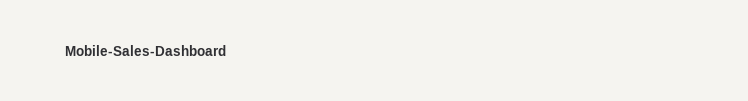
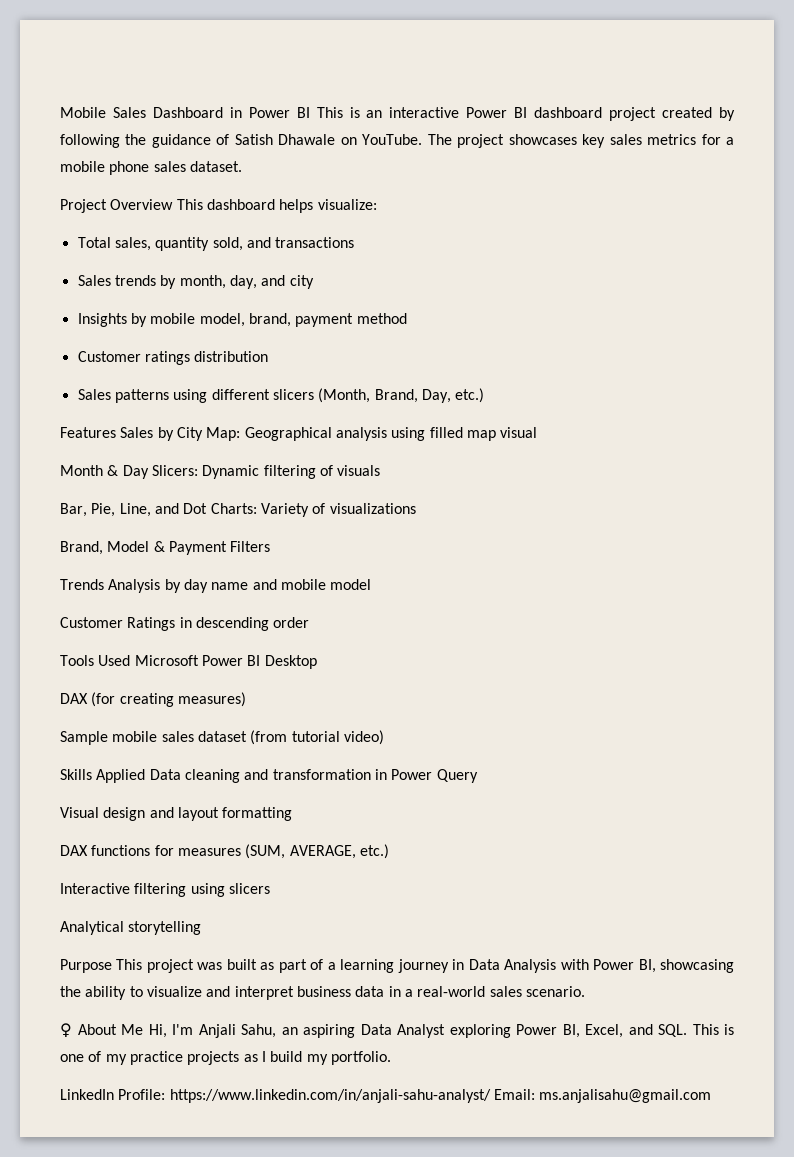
[65,45,226,56] Mobile-Sales-Dashboard -> [60,107,736,121] [60,134,735,148] [60,161,242,175] [60,199,377,213] [77,237,355,251] [77,275,314,289] [77,313,407,327] [77,351,269,365] [77,388,485,403] [60,427,538,441] [60,465,381,479] [60,503,416,517] [60,541,271,555] [60,579,372,593] [60,617,310,631] [60,655,317,669] [60,692,246,707] [60,730,384,745] [60,769,478,783] [60,807,293,821] [60,844,389,859] [60,883,270,897] [60,921,202,935] [60,959,734,973] [60,986,585,1000] [60,1023,734,1038] [60,1051,391,1065] [60,1089,712,1103] Mobile Sales Dashboard in Power BI This is an interactive Power BI dashboard project created by following the guidance of Satish Dhawale on YouTube. The project showcases key sales metrics for a mobile phone sales dataset. // Project Overview This dashboard helps visualize: // Total sales, quantity sold, and transactions // Sales trends by month, day, and city // Insights by mobile model, brand, payment method // Customer ratings distribution // Sales patterns using different slicers (Month, Brand, Day, etc.) // Features Sales by City Map: Geographical analysis using filled map visual // Month & Day Slicers: Dynamic filtering of visuals // Bar, Pie, Line, and Dot Charts: Variety of visualizations // Brand, Model & Payment Filters // Trends Analysis by day name and mobile model // Customer Ratings in descending order // Tools Used Microsoft Power BI Desktop // DAX (for creating measures) // Sample mobile sales dataset (from tutorial video) // Skills Applied Data cleaning and transformation in Power Query // Visual design and layout formatting // DAX functions for measures (SUM, AVERAGE, etc.) // Interactive filtering using slicers // Analytical storytelling // Purpose This project was built as part of a learning journey in Data Analysis with Power BI, showcasing the ability to visualize and interpret business data in a real-world sales scenario. // ♀ About Me Hi, I'm Anjali Sahu, an aspiring Data Analyst exploring Power BI, Excel, and SQL. This is one of my practice projects as I build my portfolio. // LinkedIn Profile: https://www.linkedin.com/in/anjali-sahu-analyst/ Email: ms.anjalisahu@gmail.com

